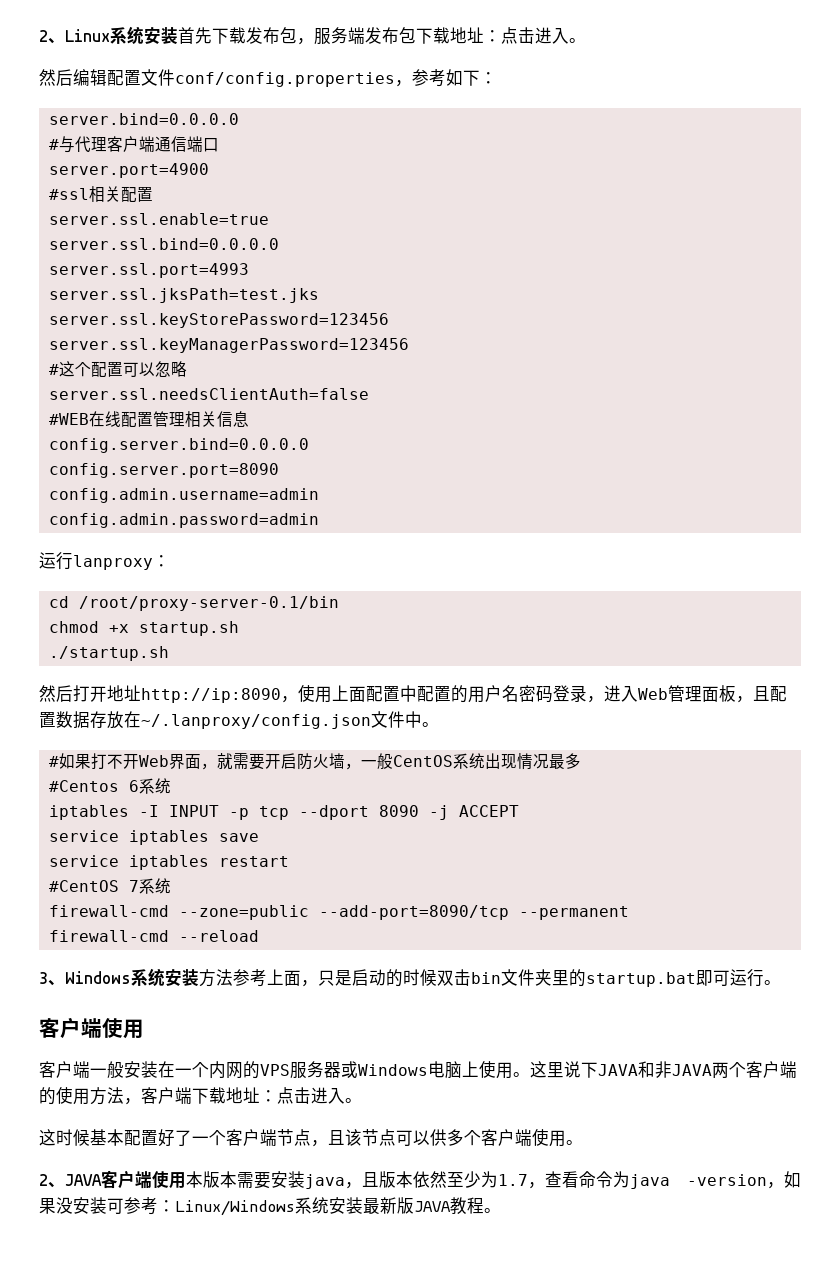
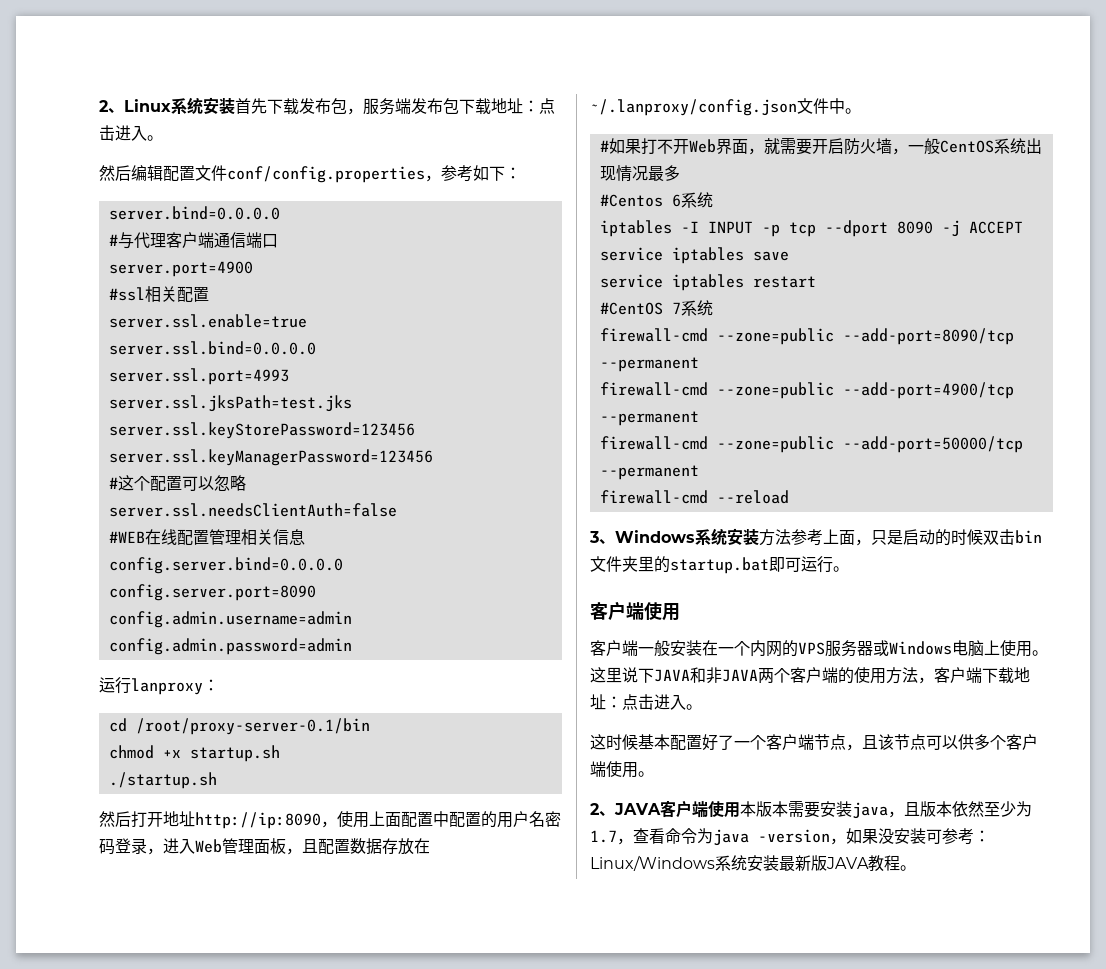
(629, 913) none -> [599,382,1014,399] [599,411,699,426] [599,436,1023,453] [599,465,699,480] // firewall-cmd --zone=public --add-port=4900/tcp --permanent // firewall-cmd --zone=public --add-port=50000/tcp --permanent

